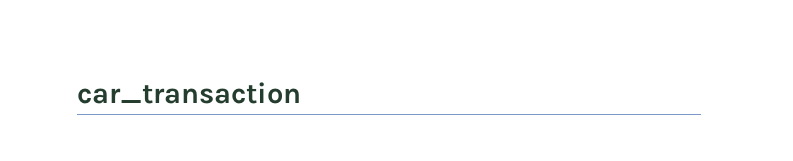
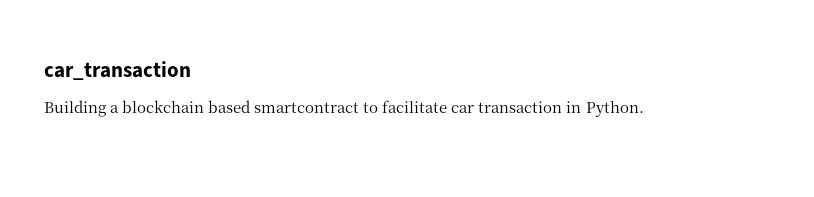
(301, 93) none -> [44,100,644,117] // Building a blockchain based smartcontract to facilitate car transaction in Python.

